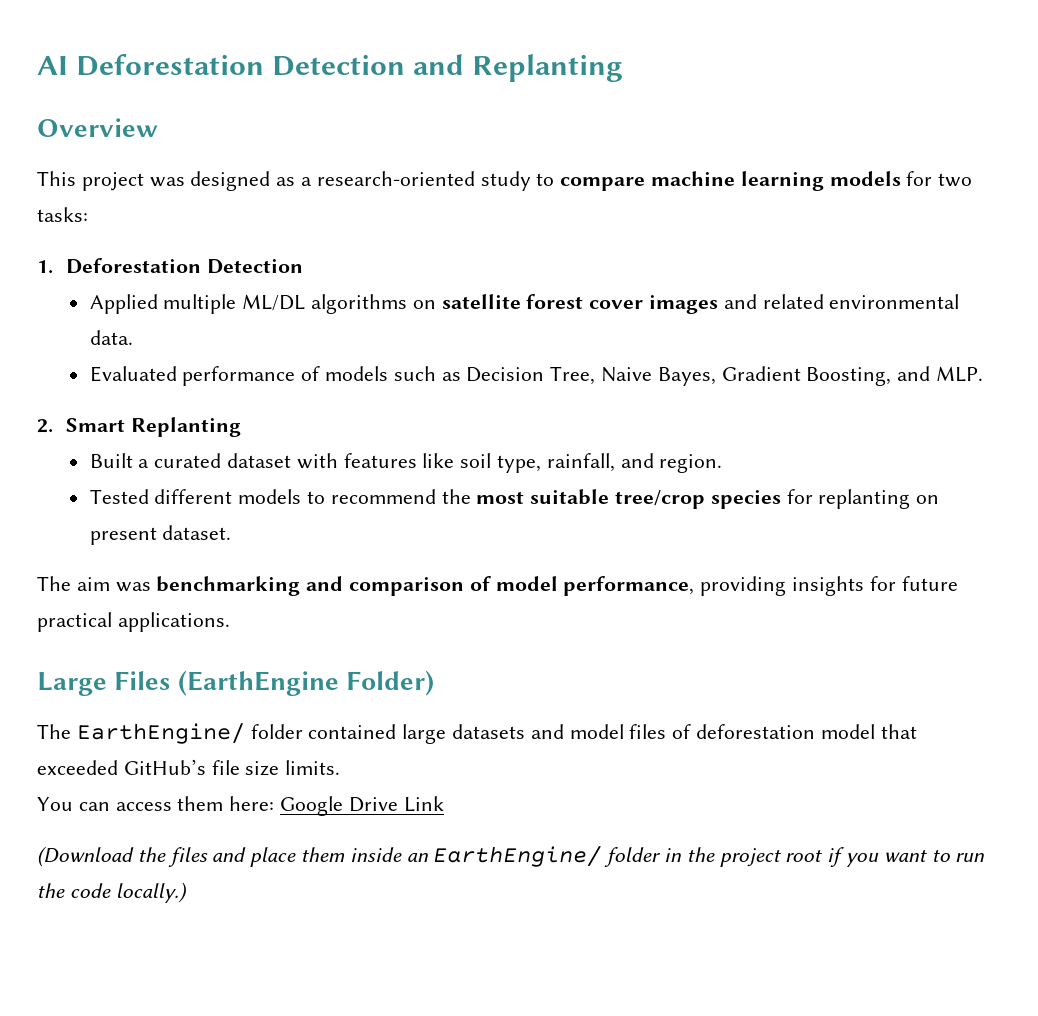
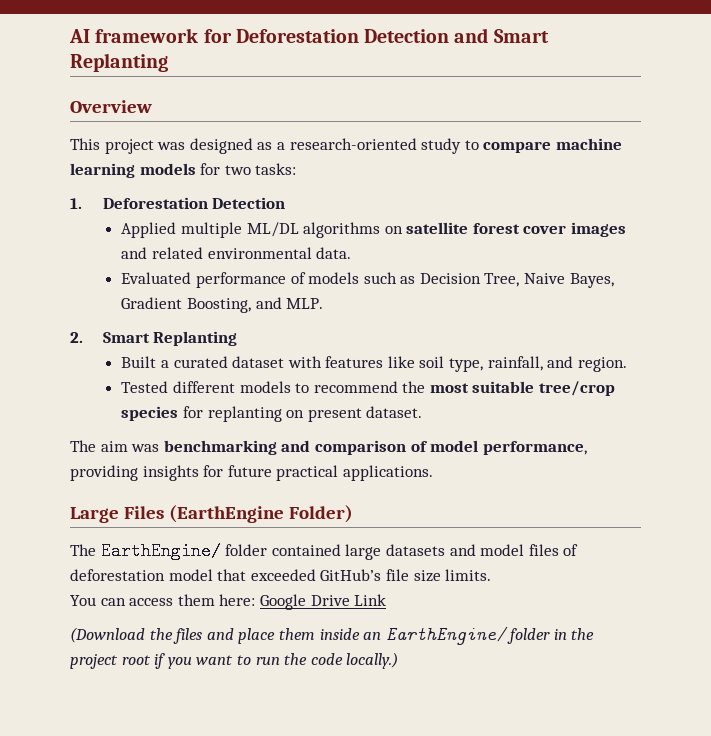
(68, 65) none -> [95,28,232,43] framework for
(465, 64) none -> [493,29,549,43] Smart

